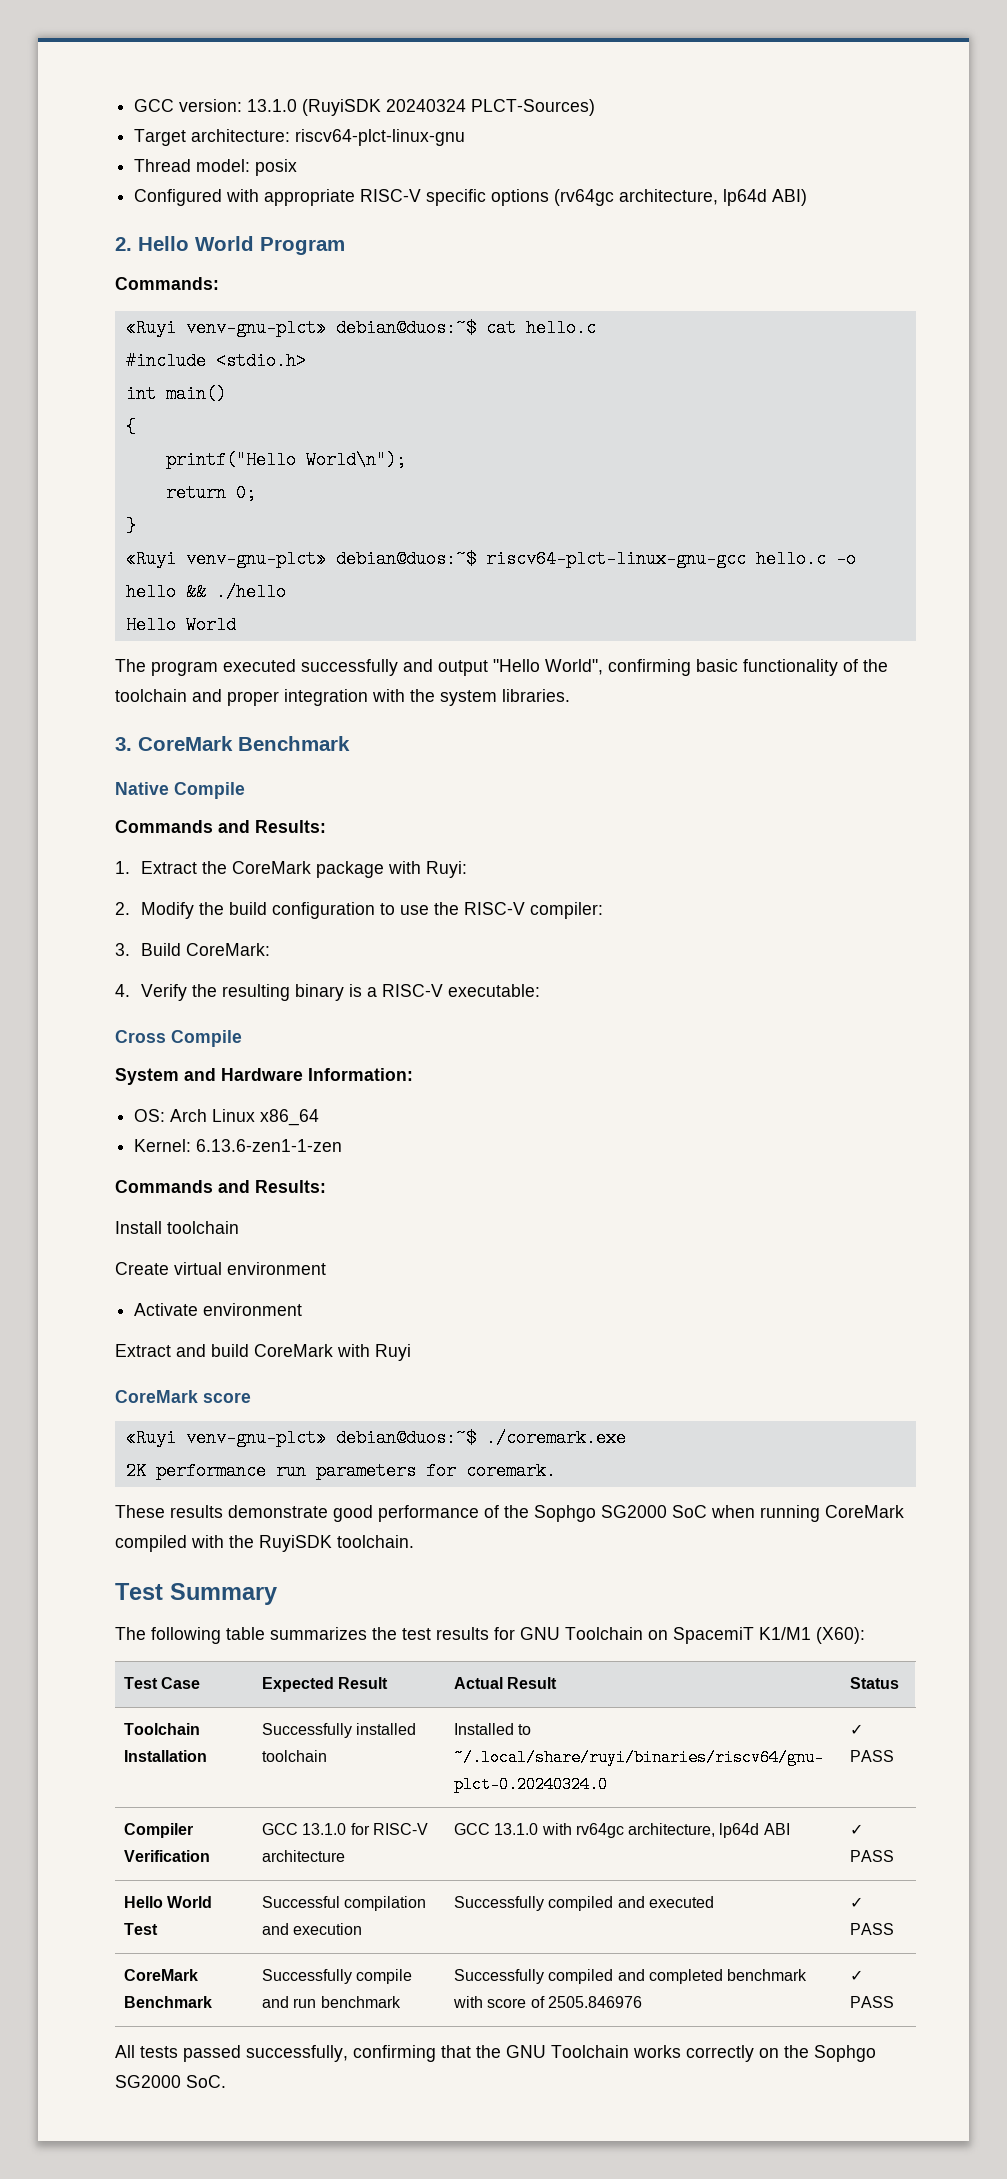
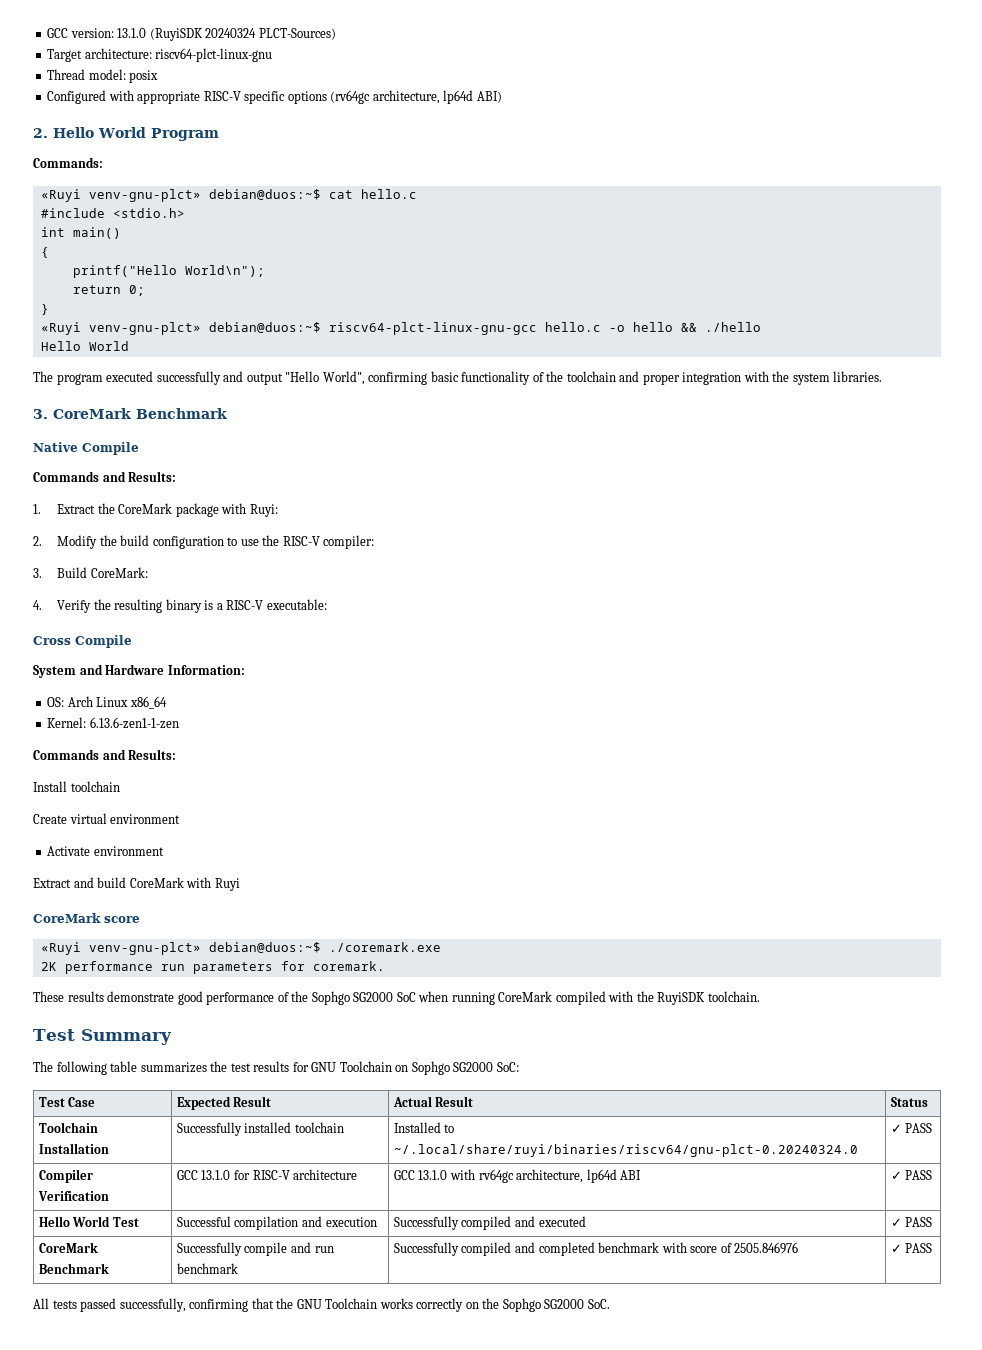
[673,1627,865,1644] SpacemiT K1/M1 (X60): -> [411,1061,519,1075] Sophgo SG2000 SoC:

